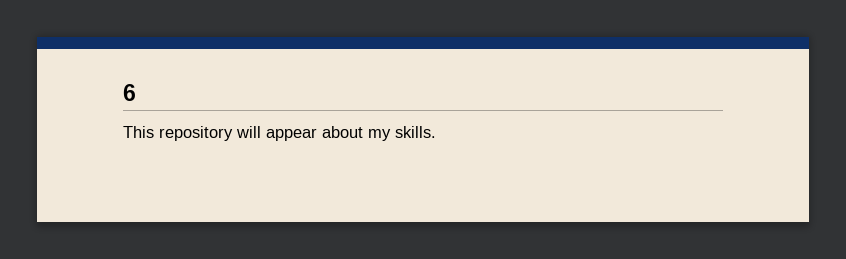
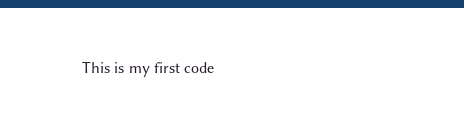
[123,84,136,101] [123,126,436,141] 6 // This repository will appear about my skills. -> [82,61,215,77] This is my first code

